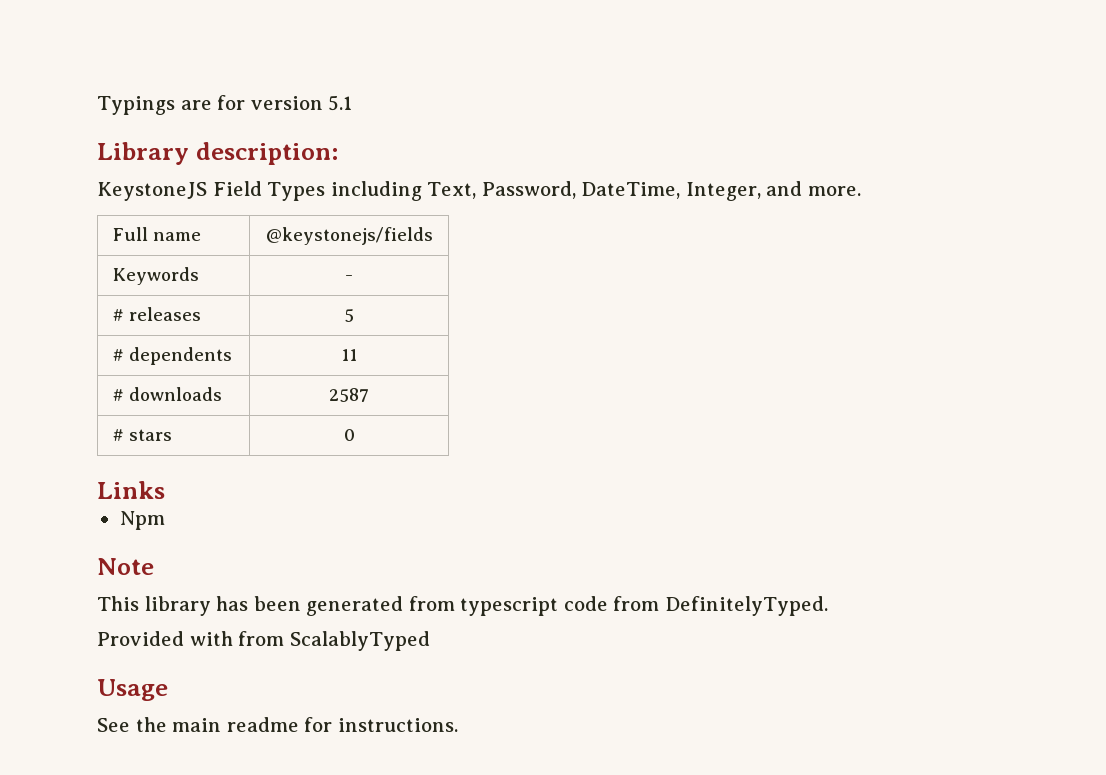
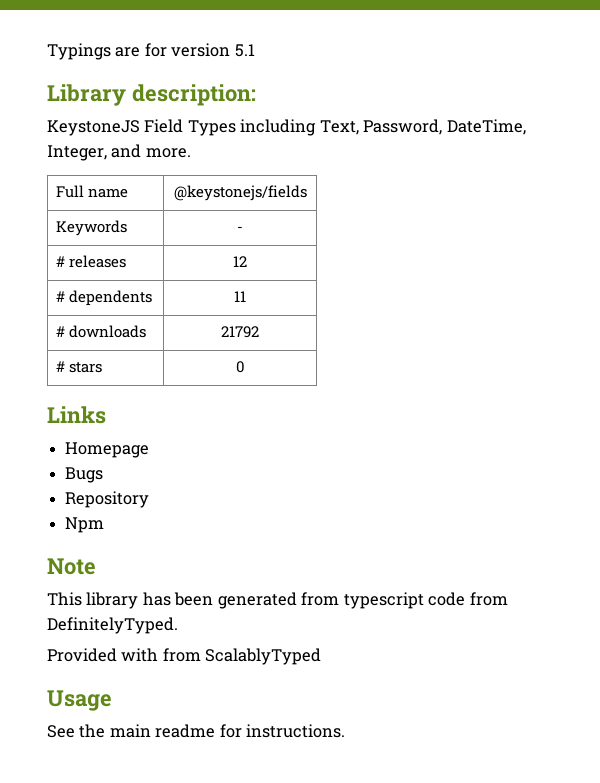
[344,309,354,322] 5 -> [233,256,247,267] 12
[329,388,369,402] 2587 -> [221,326,259,338] 21792
(165, 490) none -> [65,442,150,458] [65,467,104,483] [65,491,150,508] // Homepage // Bugs // Repository

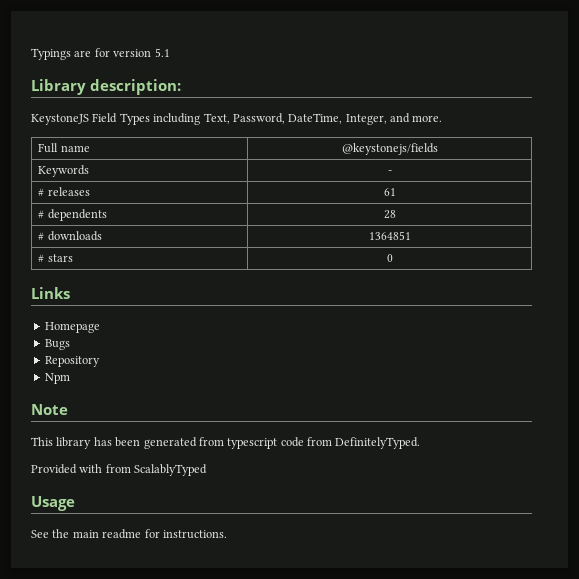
[233,256,247,267] 12 -> [383,188,396,196] 61
[234,291,246,302] 11 -> [383,210,396,219] 28
[221,326,259,338] 21792 -> [368,231,411,240] 1364851

